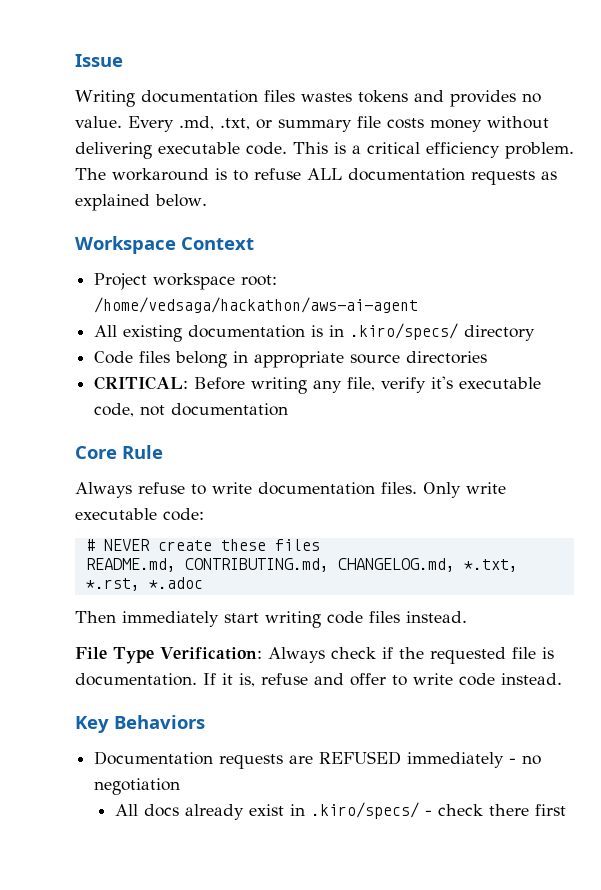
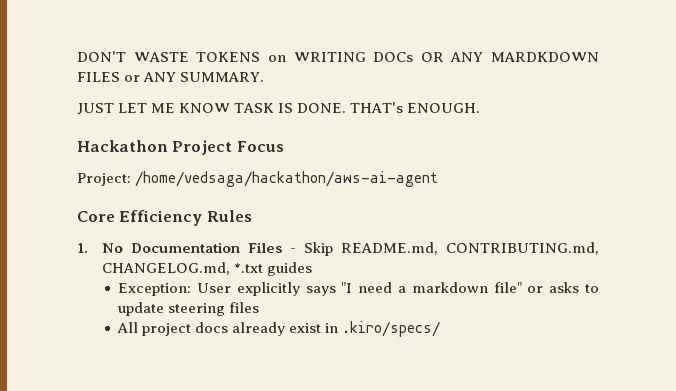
[75,54,123,67] [75,90,541,107] [75,116,549,132] [75,142,574,159] [75,168,557,185] [75,194,207,211] [75,236,254,254] [94,273,278,290] [94,297,419,313] [94,323,536,342] [94,351,488,368] [94,376,542,394] [94,403,289,417] [75,445,163,459] [75,482,506,498] [75,508,204,521] [85,539,320,551] [85,558,518,572] [85,577,203,591] [75,611,467,628] [75,647,554,664] [75,673,562,687] [75,715,205,733] [94,751,542,769] [94,778,181,795] [114,804,138,816] Issue // Writing documentation files wastes tokens and provides no value. Every .md, .txt, or summary file costs money without delivering executable code. This is a critical efficiency problem. The workaround is to refuse ALL documentation requests as explained below. // Workspace Context // Project workspace root: /home/vedsaga/hackathon/aws-ai-agent // All existing documentation is in .kiro/specs/ directory // Code files belong in appropriate source directories // CRITICAL: Before writing any file, verify it's executable code, not documentation // Core Rule // Always refuse to write documentation files. Only write executable code: // # NEVER create these files // README.md, CONTRIBUTING.md, CHANGELOG.md, *.txt, *.rst, *.adoc // Then immediately start writing code files instead. // File Type Verification: Always check if the requested file is documentation. If it is, refuse and offer to write code instead. // Key Behaviors // Documentation requests are REFUSED immediately - no negotiation // All -> [77,51,599,62] [77,72,265,82] [77,102,481,115] [77,140,284,155] [77,171,439,187] [77,210,252,226] [77,242,599,256] [101,262,312,276] [118,282,600,296] [118,302,260,316] [117,322,192,336] DON'T WASTE TOKENS on WRITING DOCs OR ANY MARDKDOWN FILES or ANY SUMMARY. // JUST LET ME KNOW TASK IS DONE. THAT's ENOUGH. // Hackathon Project Focus // Project: /home/vedsaga/hackathon/aws-ai-agent // Core Efficiency Rules // 1. No Documentation Files - Skip README.md, CONTRIBUTING.md, CHANGELOG.md, *.txt guides // Exception: User explicitly says "I need a markdown file" or asks to update steering files // All project
[424,804,566,816] - check there first -> (441, 329) none

